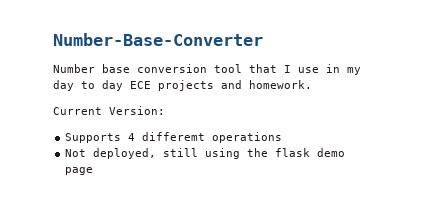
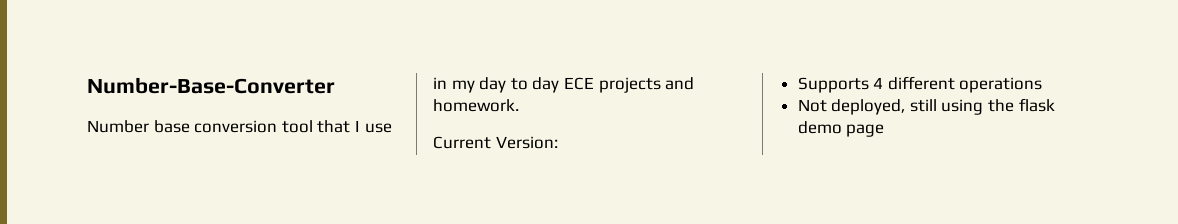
[142,132,206,141] differemt -> [887,76,955,90] different

